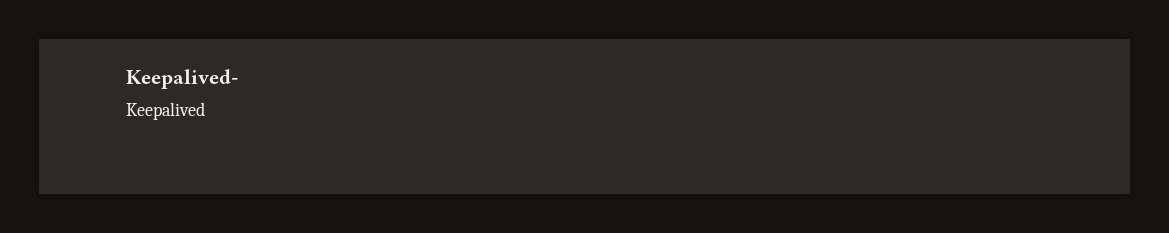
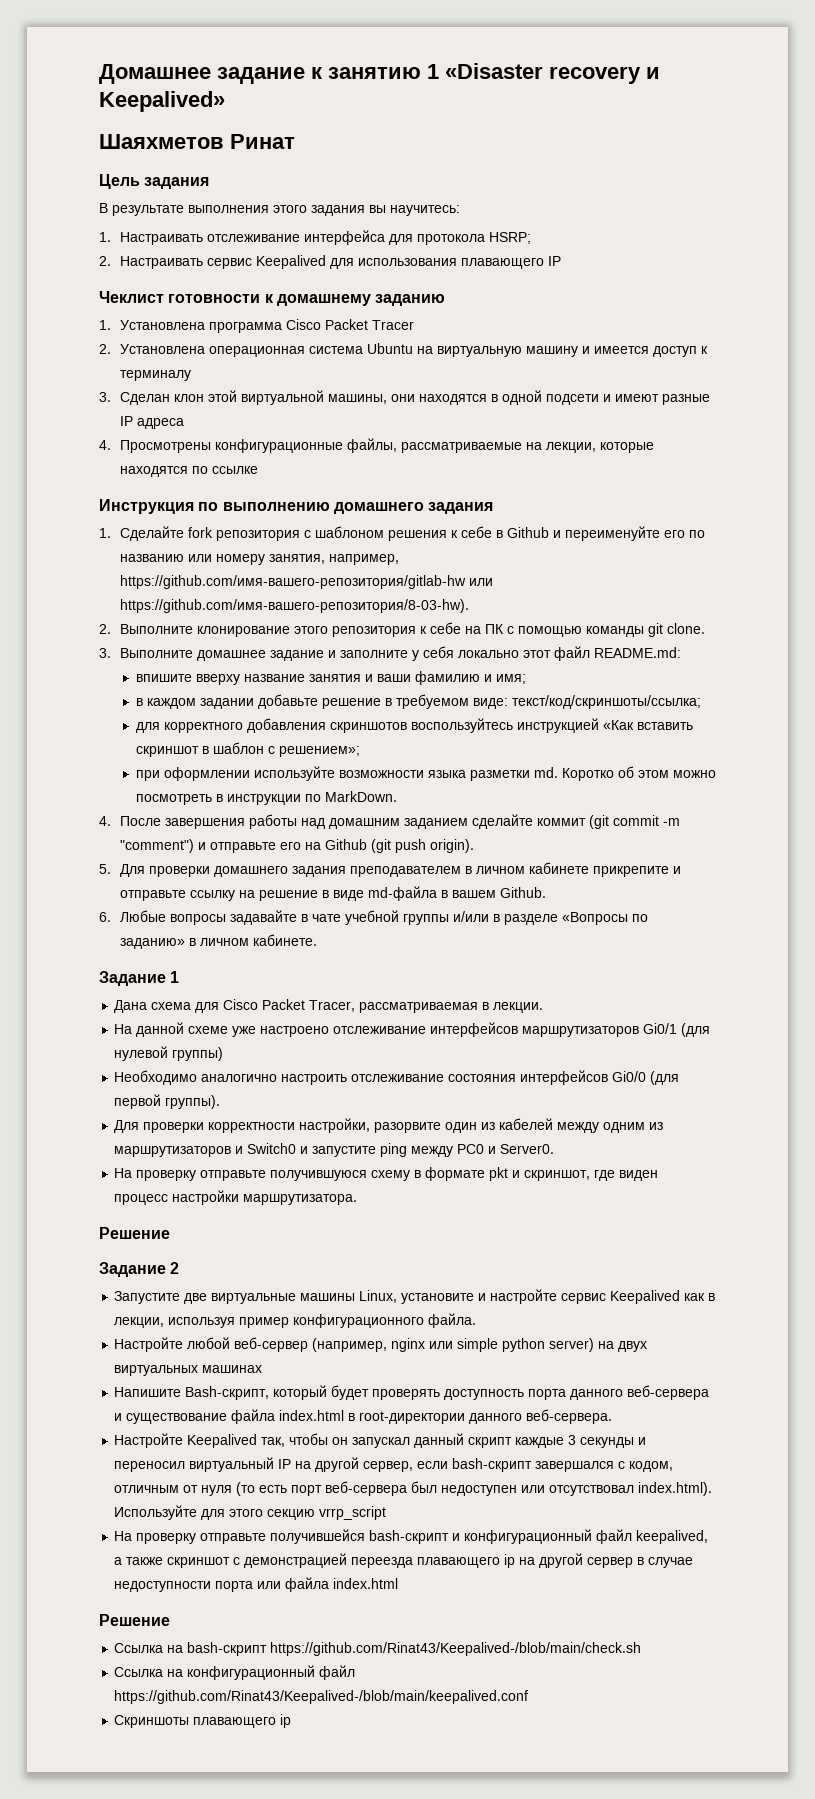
[126,69,239,89] [126,102,205,120] Keepalived- // Keepalived -> [99,63,660,84] [99,91,225,112] [99,134,295,149] [99,174,210,189] [99,203,460,216] [99,230,532,245] [99,255,562,269] [99,291,446,306] [99,319,415,333] [99,343,709,357] [120,370,192,381] [99,390,711,405] [120,416,185,429] [99,438,655,453] [120,466,259,477] [99,499,494,514] [99,526,706,541] [120,554,400,565] [120,575,494,589] [120,599,470,613] [99,622,706,637] [99,646,682,661] [135,671,526,685] [135,694,701,709] [135,718,693,733] [135,742,360,757] [135,766,716,781] [135,791,397,805] [99,814,681,829] [120,839,475,853] [99,862,682,877] [120,886,547,901] [99,910,649,925] [120,934,318,949] [99,971,180,986] [114,999,544,1013] [114,1022,711,1037] [114,1046,224,1061] [114,1070,680,1085] [114,1094,221,1109] [114,1118,664,1133] [114,1143,555,1157] [114,1167,659,1181] [114,1190,358,1205] [99,1227,170,1239] [99,1262,180,1277] [114,1289,716,1304] [114,1313,477,1328] [114,1337,648,1352] [114,1365,263,1376] [114,1385,710,1400] [114,1409,613,1424] [114,1433,647,1448] [114,1457,674,1472] [114,1481,713,1496] [114,1505,387,1520] [114,1529,709,1544] [114,1553,694,1568] [114,1577,399,1592] [99,1614,170,1626] [114,1642,642,1656] [114,1665,356,1680] [114,1690,529,1704] [114,1714,292,1728] Домашнее задание к занятию 1 «Disaster recovery и Keepalived» // Шаяхметов Ринат // Цель задания // В результате выполнения этого задания вы научитесь: // 1. Настраивать отслеживание интерфейса для протокола HSRP; // 2. Настраивать сервис Keepalived для использования плавающего IP // Чеклист готовности к домашнему заданию // 1. Установлена программа Cisco Packet Tracer // 2. Установлена операционная система Ubuntu на виртуальную машину и имеется доступ к терминалу // 3. Сделан клон этой виртуальной машины, они находятся в одной подсети и имеют разные IP адреса // 4. Просмотрены конфигурационные файлы, рассматриваемые на лекции, которые находятся по ссылке // Инструкция по выполнению домашнего задания // 1. Сделайте fork репозитория c шаблоном решения к себе в Github и переименуйте его по названию или номеру занятия, например, https://github.com/имя-вашего-репозитория/gitlab-hw или https://github.com/имя-вашего-репозитория/8-03-hw). // 2. Выполните клонирование этого репозитория к себе на ПК с помощью команды git clone. // 3. Выполните домашнее задание и заполните у себя локально этот файл README.md: // впишите вверху название занятия и ваши фамилию и имя; // в каждом задании добавьте решение в требуемом виде: текст/код/скриншоты/ссылка; // для корректного добавления скриншотов воспользуйтесь инструкцией «Как вставить скриншот в шаблон с решением»; // при оформлении используйте возможности языка разметки md. Коротко об этом можно посмотреть в инструкции по MarkDown. // 4. После завершения работы над домашним заданием сделайте коммит (git commit -m "comment") и отправьте его на Github (git push origin). // 5. Для проверки домашнего задания преподавателем в личном кабинете прикрепите и отправьте ссылку на решение в виде md-файла в вашем Github. // 6. Любые вопросы задавайте в чате учебной группы и/или в разделе «Вопросы по заданию» в личном кабинете. // Задание 1 // Дана схема для Cisco Packet Tracer, рассматриваемая в лекции. // На данной схеме уже настроено отслеживание интерфейсов маршрутизаторов Gi0/1 (для нулевой группы) // Необходимо аналогично настроить отслеживание состояния интерфейсов Gi0/0 (для первой группы). // Для проверки корректности настройки, разорвите один из кабелей между одним из маршрутизаторов и Switch0 и запустите ping между PC0 и Server0. // На проверку отправьте получившуюся схему в формате pkt и скриншот, где виден процесс настройки маршрутизатора. // Решение // Задание 2 // Запустите две виртуальные машины Linux, установите и настройте сервис Keepalived как в лекции, используя пример конфигурационного файла. // Настройте любой веб-сервер (например, nginx или simple python server) на двух виртуальных машинах // Напишите Bash-скрипт, который будет проверять доступность порта данного веб-сервера и существование файла index.html в root-директории данного веб-сервера. // Настройте Keepalived так, чтобы он запускал данный скрипт каждые 3 секунды и переносил виртуальный IP на другой сервер, если bash-скрипт завершался с кодом, отличным от нуля (то есть порт веб-сервера был недоступен или отсутствовал index.html). Используйте для этого секцию vrrp_script // На проверку отправьте получившейся bash-скрипт и конфигурационный файл keepalived, а также скриншот с демонстрацией переезда плавающего ip на другой сервер в случае недоступности порта или файла index.html // Решение // Ссылка на bash-скрипт https://github.com/Rinat43/Keepalived-/blob/main/check.sh // Ссылка на конфигурационный файл https://github.com/Rinat43/Keepalived-/blob/main/keepalived.conf // Скриншоты плавающего ip

